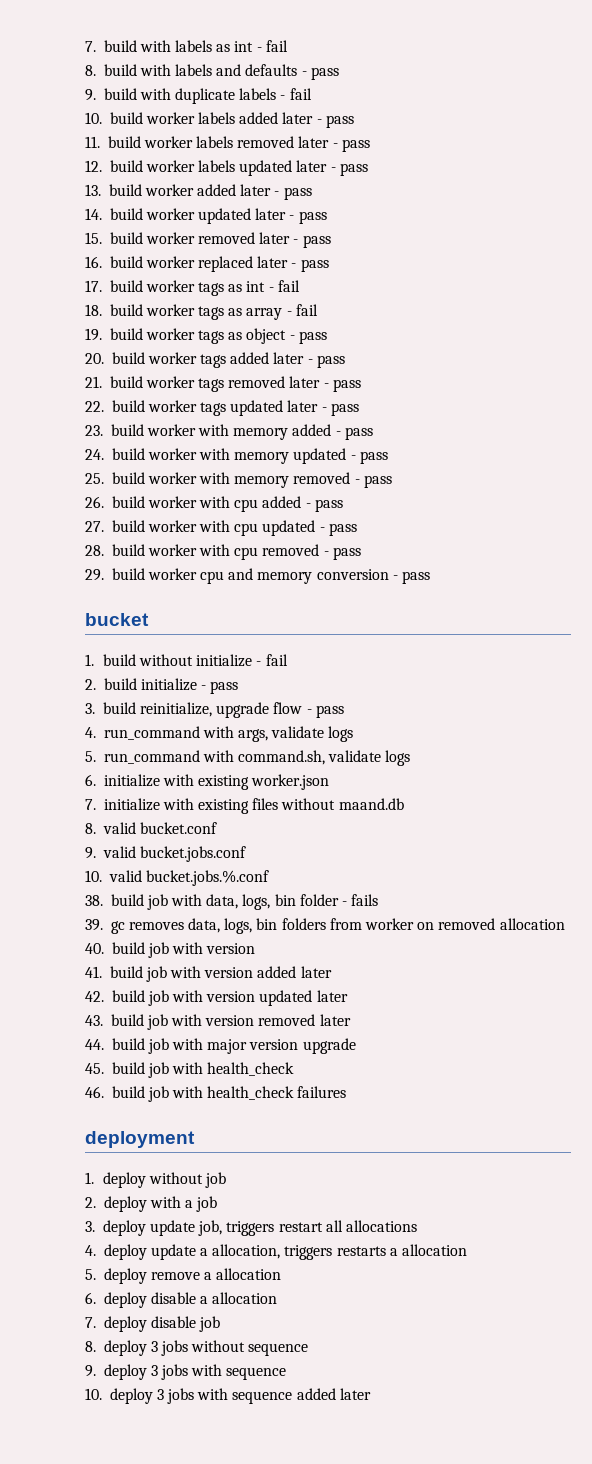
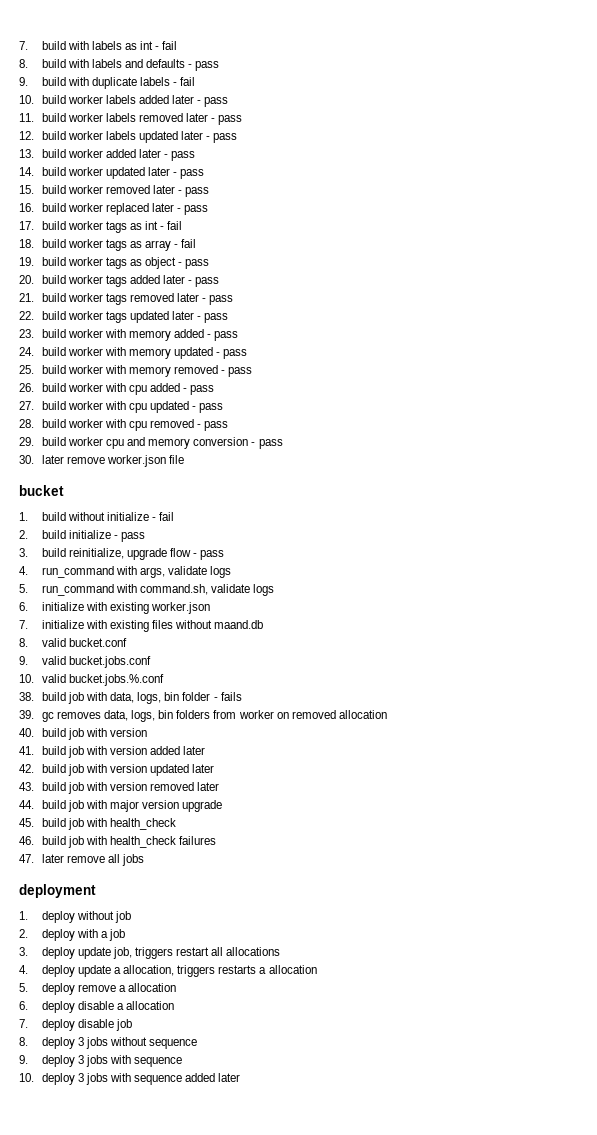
(431, 577) none -> [19,455,185,467] // 30. later remove worker.json file
(347, 1092) none -> [19,854,145,866] // 47. later remove all jobs

